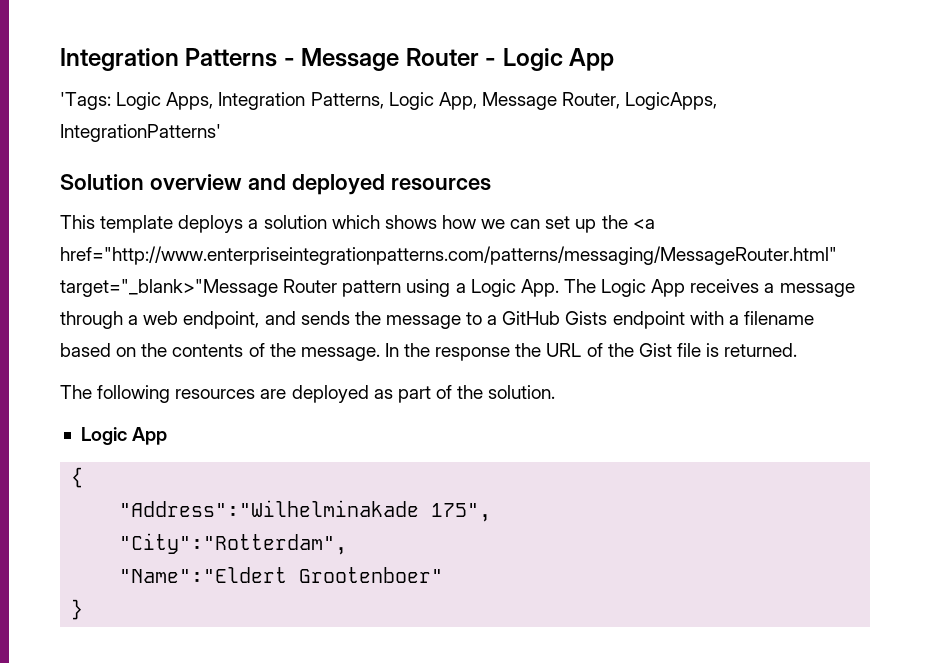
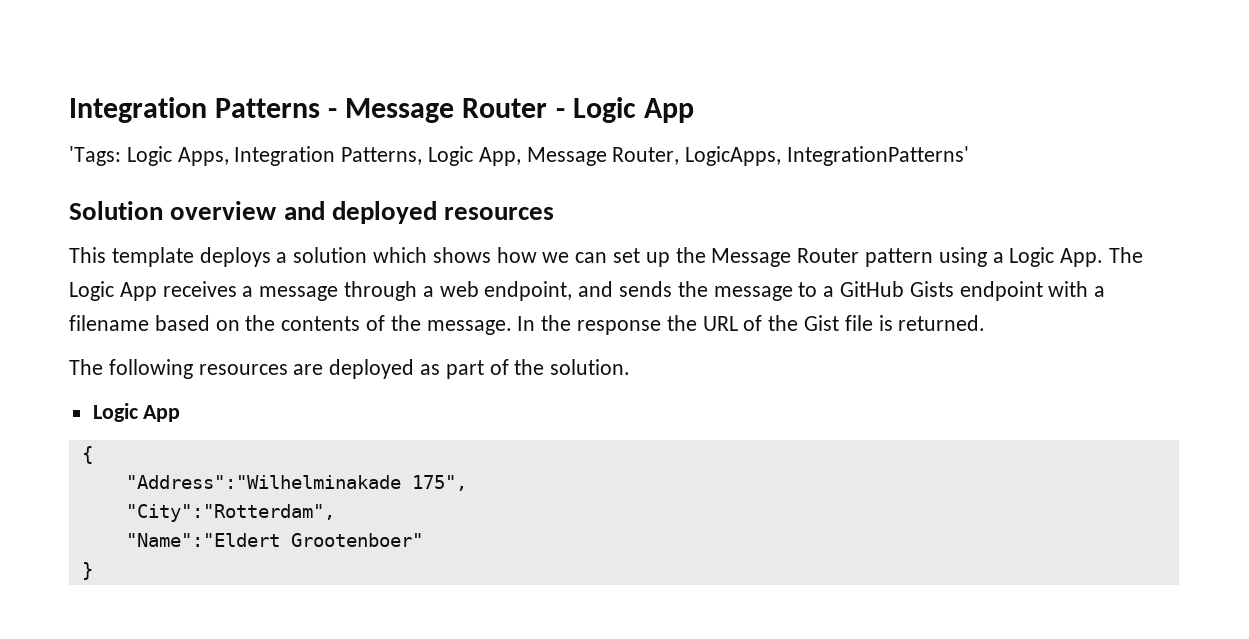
[632,219,655,229] [60,246,837,265] [60,279,278,297] <a href="http://www.enterpriseintegrationpatterns.com/patterns/messaging/MessageRouter.html" target="_blank>"Message -> [711,248,792,267] Message

